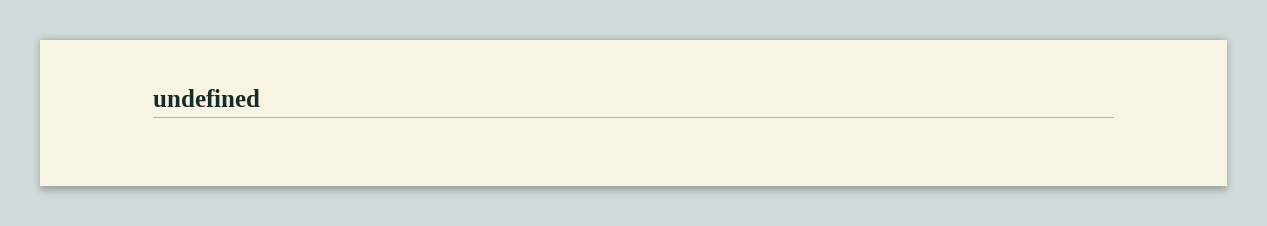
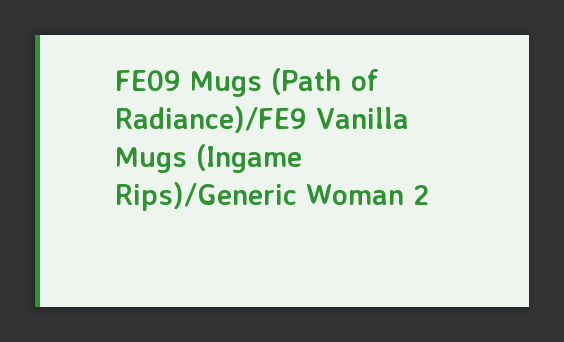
[153,89,260,107] undefined -> [115,68,379,97] [115,106,409,133] [115,144,302,173] [115,182,429,211] FE09 Mugs (Path of Radiance)/FE9 Vanilla Mugs (Ingame Rips)/Generic Woman 2

